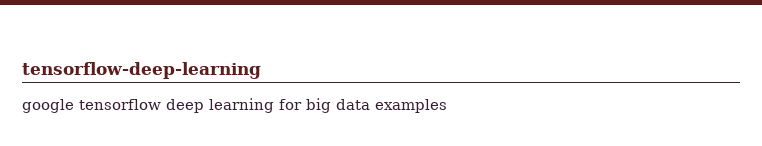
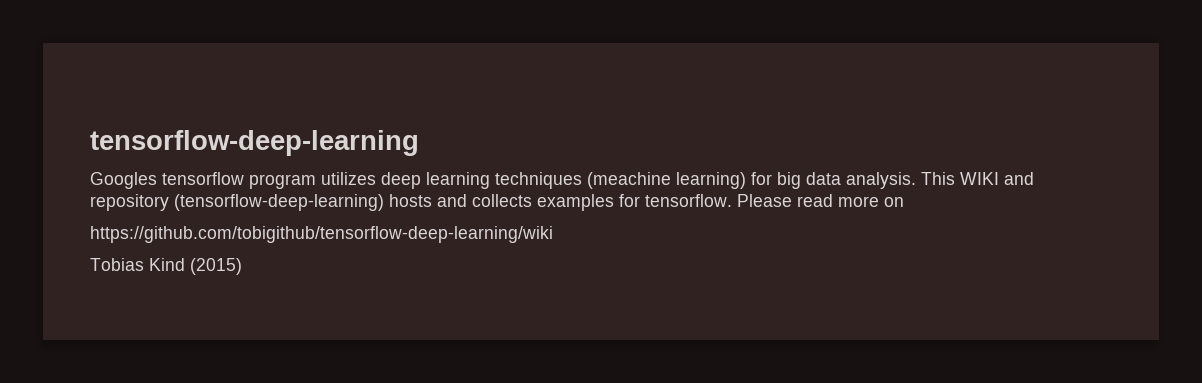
[22,98,447,113] google tensorflow deep learning for big data examples -> [90,172,1034,189] [90,194,904,211] [90,226,553,243] [90,258,242,275] Googles tensorflow program utilizes deep learning techniques (meachine learning) for big data analysis. This WIKI and repository (tensorflow-deep-learning) hosts and collects examples for tensorflow. Please read more on // https://github.com/tobigithub/tensorflow-deep-learning/wiki // Tobias Kind (2015)

